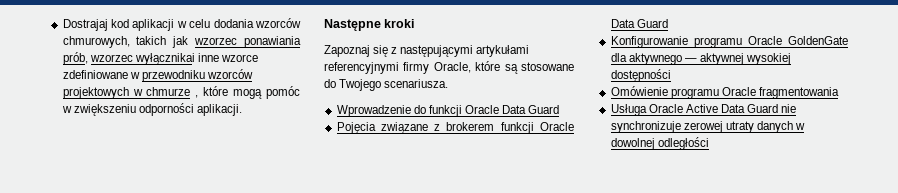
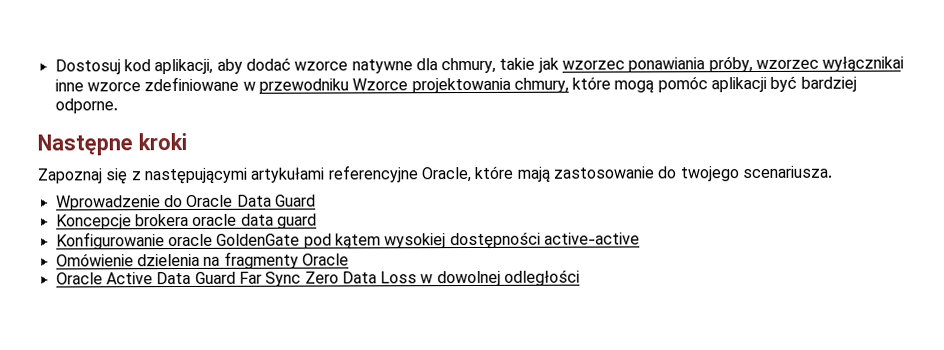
[62,18,301,31] [62,36,167,48] Dostrajaj kod aplikacji w celu dodania wzorców chmurowych, takich -> [54,57,536,75] Dostosuj kod aplikacji, aby dodać wzorce natywne dla chmury, takie
[62,52,88,65] prób, -> [708,56,753,73] próby,
[206,69,253,79] [62,86,301,99] [61,103,242,116] wzorców projektowych w chmurze , które mogą pomóc w zwiększeniu odporności aplikacji. -> [352,75,857,94] [54,98,118,114] Wzorce projektowania chmury, które mogą pomóc aplikacji być bardziej odporne.
[324,61,574,74] [324,79,382,91] referencyjnymi firmy Oracle, które są stosowane do Twojego -> [327,165,740,183] referencyjne Oracle, które mają zastosowanie do twojego
[428,105,560,117] [336,122,574,134] [610,19,668,28] [610,36,848,48] [610,53,744,65] funkcji Oracle Data Guard // Pojęcia związane z brokerem funkcji Oracle Data Guard // Konfigurowanie programu Oracle GoldenGate dla aktywnego — aktywnej -> [186,194,316,207] [55,213,317,230] [55,232,381,250] Oracle Data Guard // Koncepcje brokera oracle data guard // Konfigurowanie oracle GoldenGate pod kątem
(671, 75) none -> [543,232,640,245] active-active
[670,87,839,99] [610,104,647,116] programu Oracle fragmentowania // Usługa -> [136,251,349,269] dzielenia na fragmenty Oracle //
[781,104,797,113] [610,121,793,133] nie synchronizuje zerowej utraty danych -> [238,271,418,287] Far Sync Zero Data Loss

